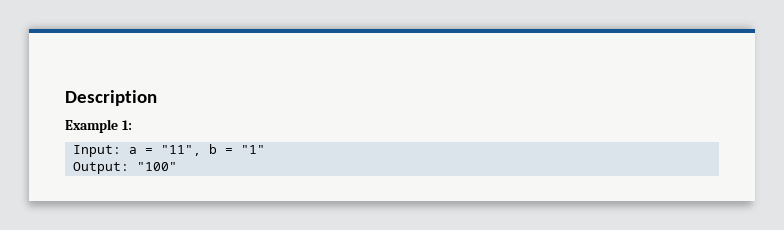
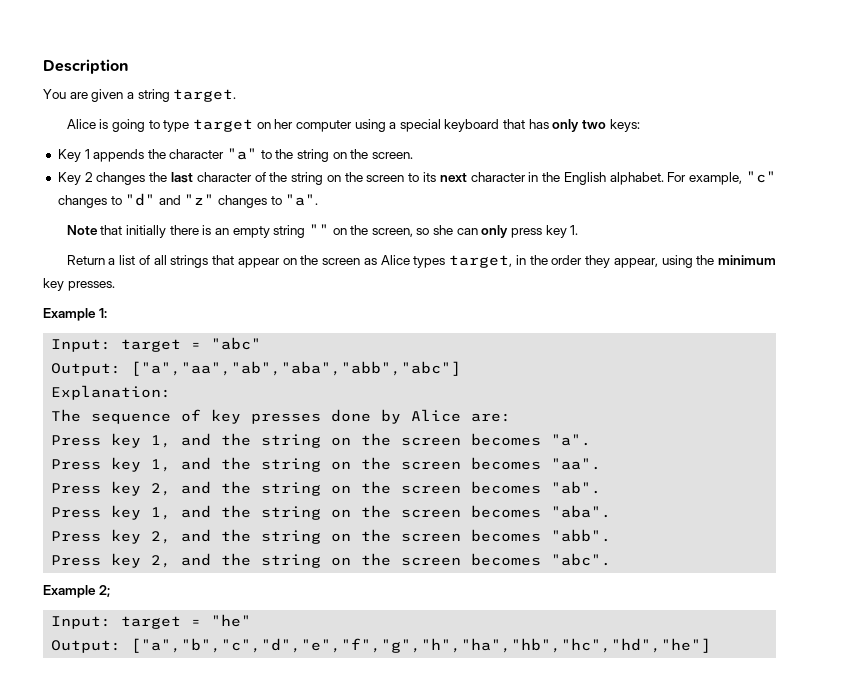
[65,119,132,133] [73,144,266,157] [73,162,178,174] Example 1: // Input: a = "11", b = "1" // Output: "100" -> [43,89,237,102] [66,119,640,132] [57,148,413,162] [57,171,776,185] [57,193,319,208] [66,224,579,238] [66,255,777,268] [43,278,115,291] [43,308,107,321] [51,337,262,352] [51,361,462,376] [51,385,172,400] [51,409,512,424] [51,433,592,448] [51,457,602,472] [51,481,602,496] [51,505,612,520] [51,529,612,544] [51,553,612,568] [43,585,110,598] [51,614,252,629] [51,638,712,653] You are given a string target. // Alice is going to type target on her computer using a special keyboard that has only two keys: // Key 1 appends the character "a" to the string on the screen. // Key 2 changes the last character of the string on the screen to its next character in the English alphabet. For example, "c" changes to "d" and "z" changes to "a". // Note that initially there is an empty string "" on the screen, so she can only press key 1. // Return a list of all strings that appear on the screen as Alice types target, in the order they appear, using the minimum key presses. // Example 1: // Input: target = "abc" // Output: ["a","aa","ab","aba","abb","abc"] // Explanation: // The sequence of key presses done by Alice are: // Press key 1, and the string on the screen becomes "a". // Press key 1, and the string on the screen becomes "aa". // Press key 2, and the string on the screen becomes "ab". // Press key 1, and the string on the screen becomes "aba". // Press key 2, and the string on the screen becomes "abb". // Press key 2, and the string on the screen becomes "abc". // Example 2; // Input: target = "he" // Output: ["a","b","c","d","e","f","g","h","ha","hb","hc","hd","he"]

